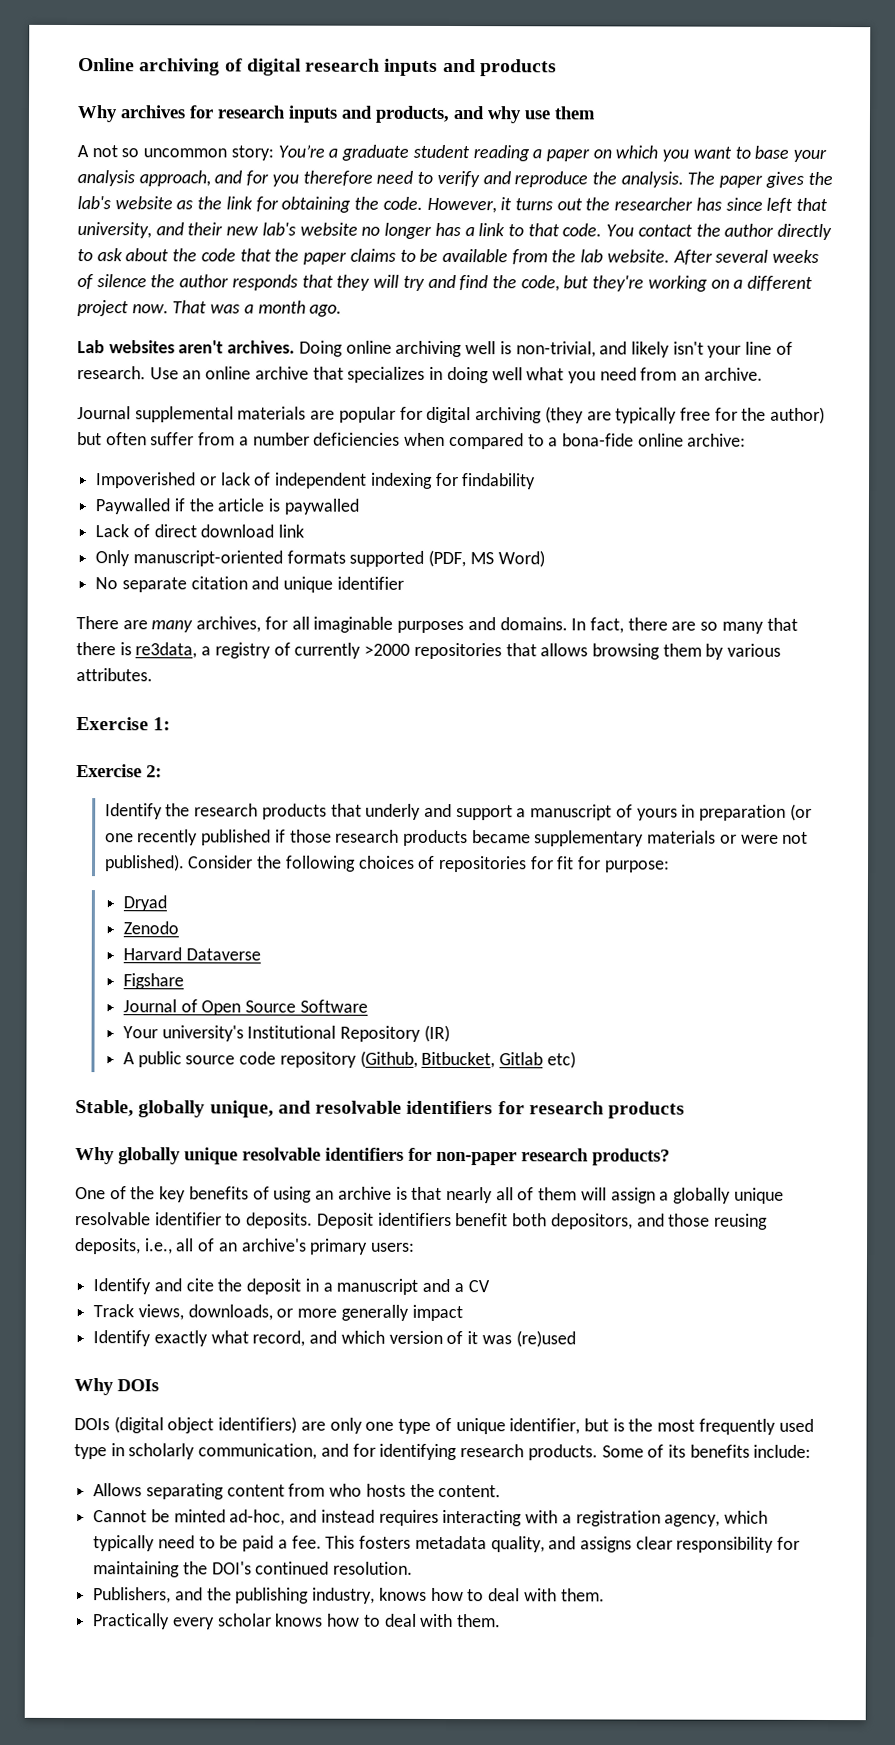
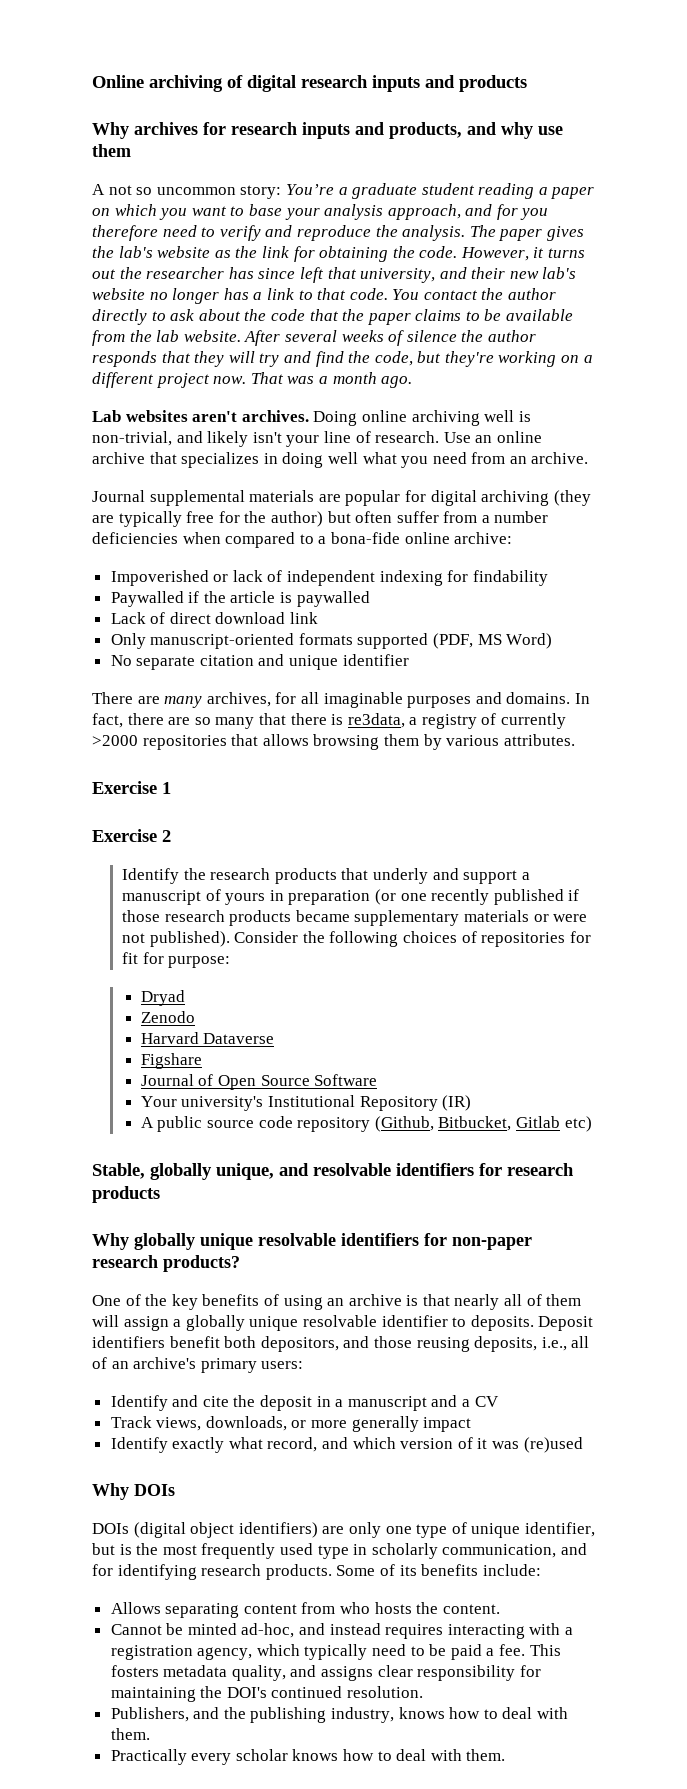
[153,717,172,731] [76,764,162,778] 1: // Exercise 2: -> [162,782,171,794] [92,829,171,842] 1 // Exercise 2

